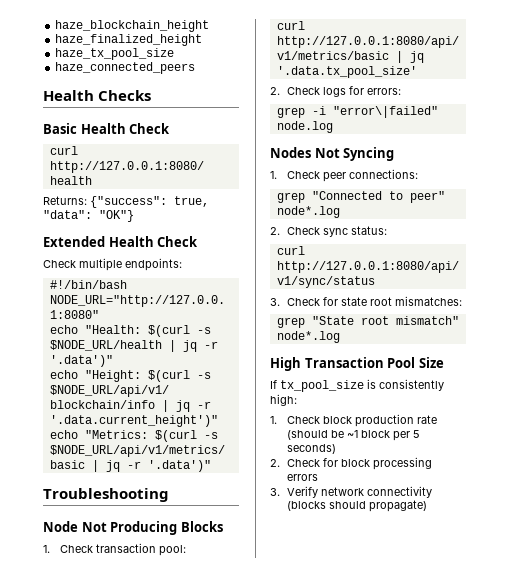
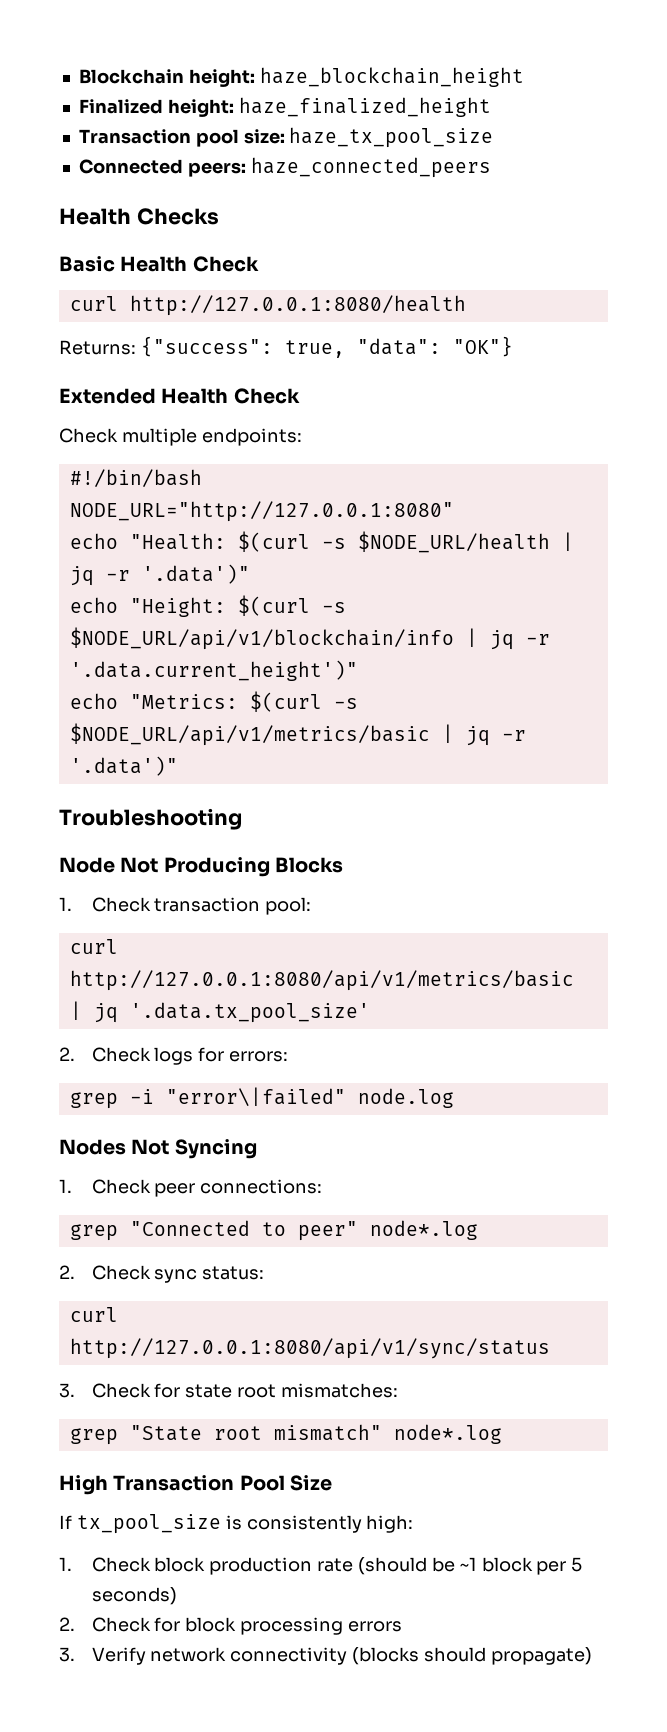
(55, 26) none -> [78,69,255,87] Blockchain height:
(210, 26) none -> [78,99,234,117] Finalized height:
(203, 40) none -> [78,129,285,147] Transaction pool size:
(175, 54) none -> [78,159,246,177] Connected peers:

